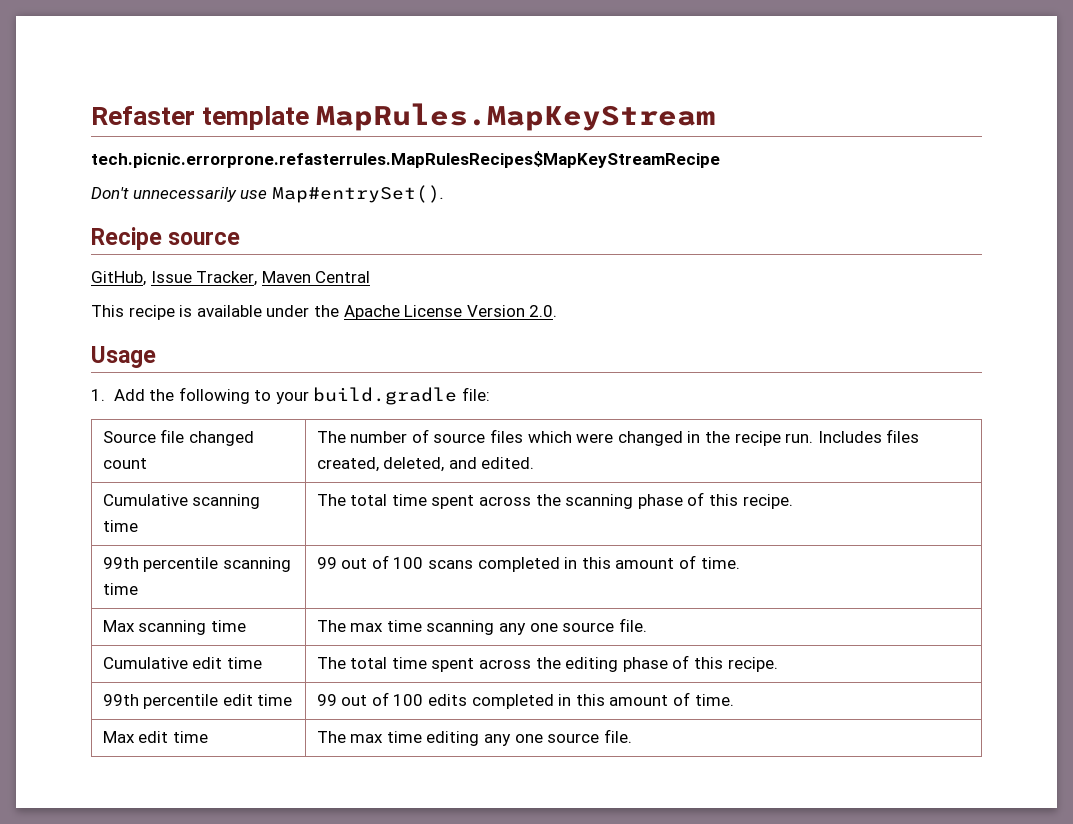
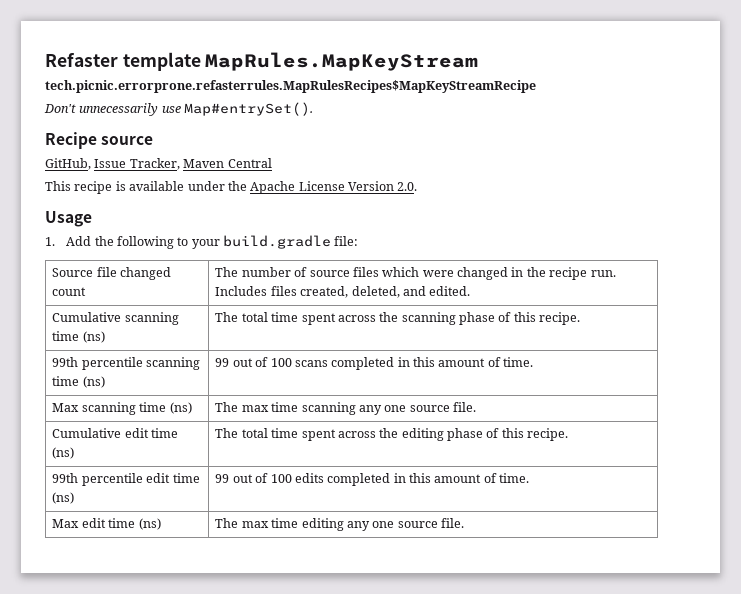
(138, 526) none -> [82,331,105,343] (ns)
(138, 589) none -> [82,376,105,388] (ns)
(246, 626) none -> [169,402,192,414] (ns)
(262, 663) none -> [52,447,75,459] (ns)
(293, 700) none -> [52,492,75,504] (ns)
(208, 737) none -> [138,518,161,530] (ns)

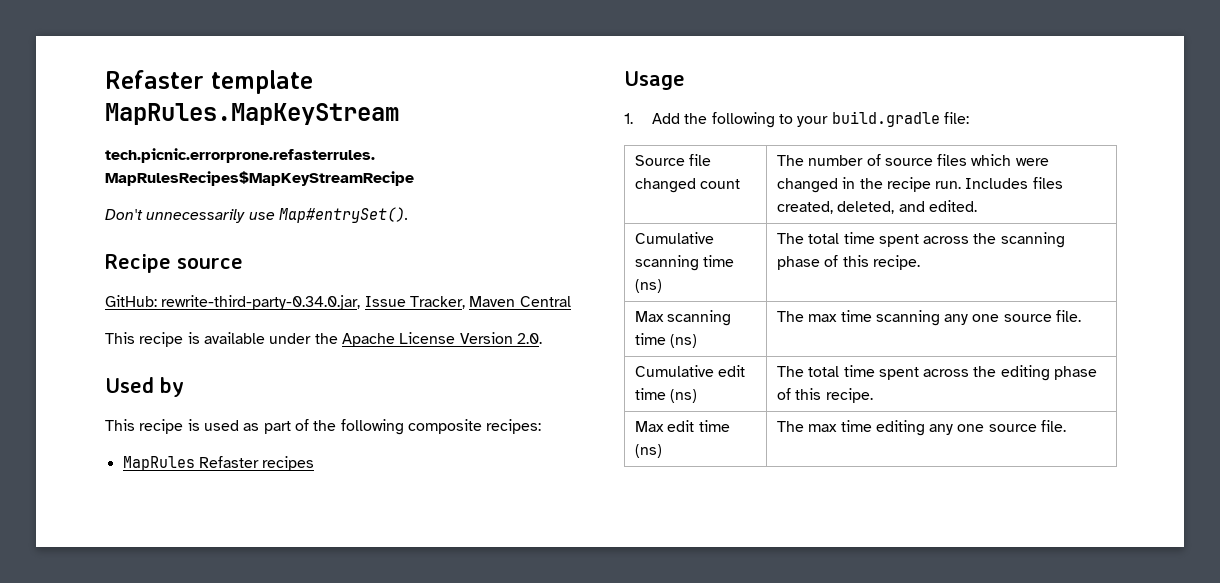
[45,158,91,170] GitHub, -> [105,295,361,310] GitHub: rewrite-third-party-0.34.0.jar,
(418, 186) none -> [105,377,184,397] [105,419,542,435] [122,456,315,471] // Used by // This recipe is used as part of the following composite recipes: // MapRules Refaster recipes
[52,357,201,370] [52,376,105,388] [215,357,534,370] // 99th percentile scanning time (ns) | 99 out of 100 scans completed in this amount of time. -> (920, 262) none
[52,473,200,486] [52,492,75,504] [215,473,530,486] // 99th percentile edit time (ns) | 99 out of 100 edits completed in this amount of time. -> (873, 395) none

